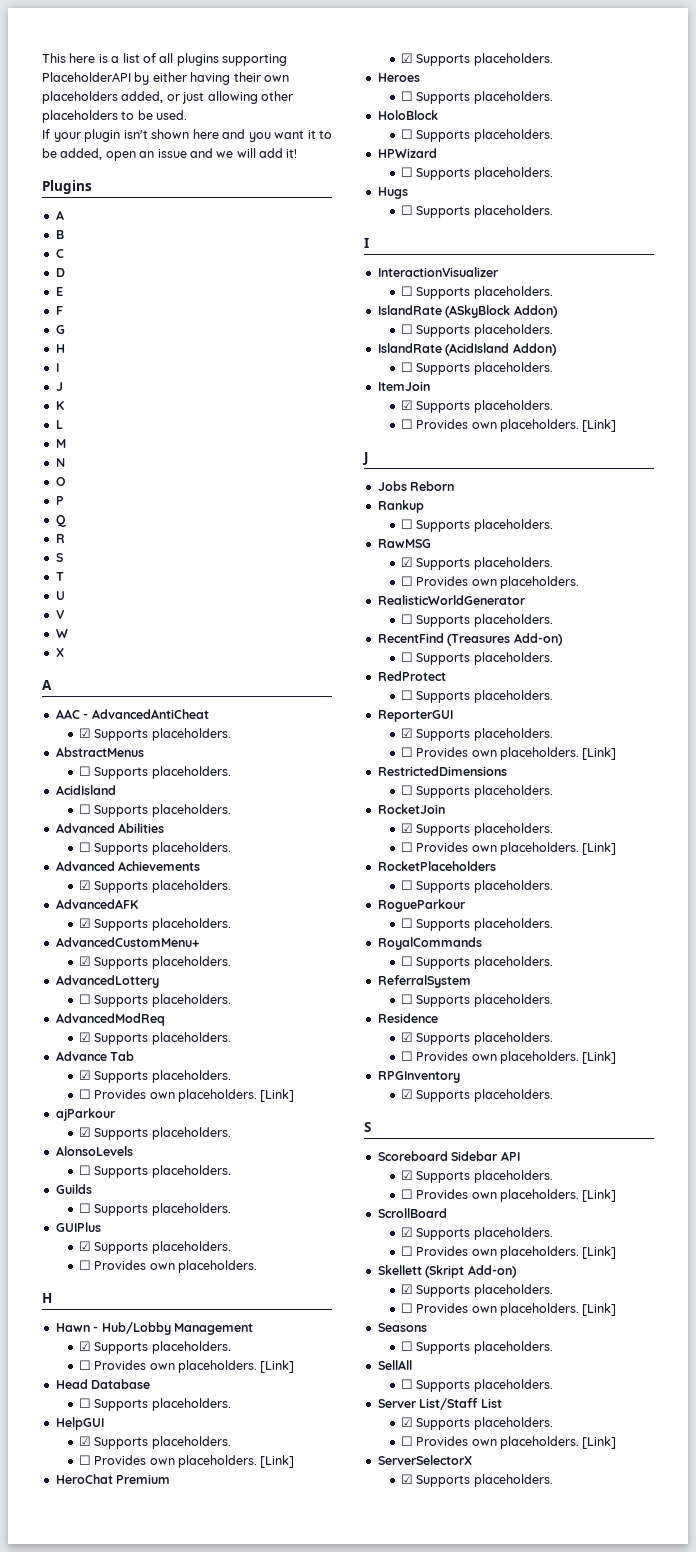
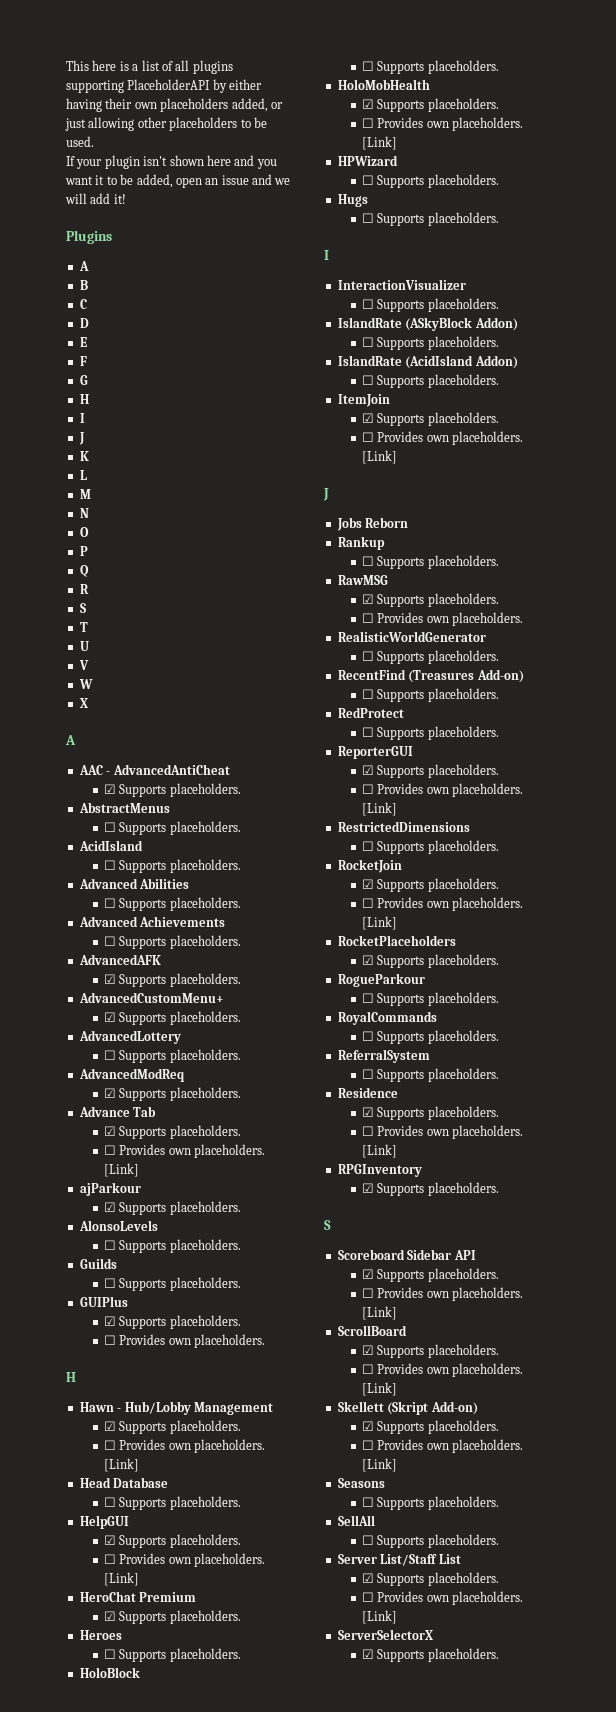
[78,880,91,890] ☑ -> [103,936,116,946] ☐
(553, 135) none -> [337,79,430,90] [361,98,499,112] [361,117,524,131] [361,136,397,150] // HoloMobHealth // ☑ Supports placeholders. // ☐ Provides own placeholders. [Link]
[400,880,413,890] ☐ -> [361,955,374,965] ☑

